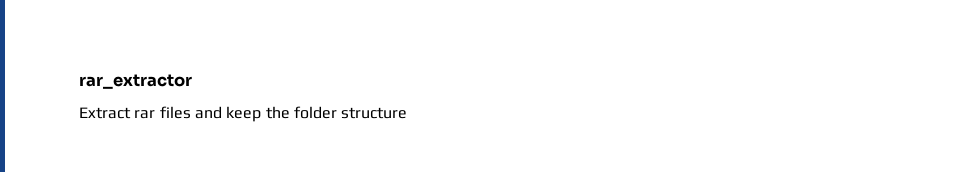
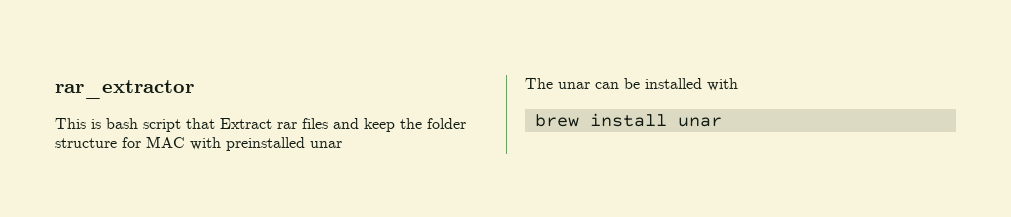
(192, 81) none -> [55,118,215,132] This is bash script that
(408, 113) none -> [122,136,342,151] [525,78,738,91] [534,113,722,127] for MAC with preinstalled unar // The unar can be installed with // brew install unar

